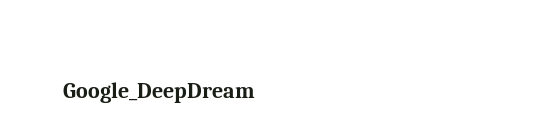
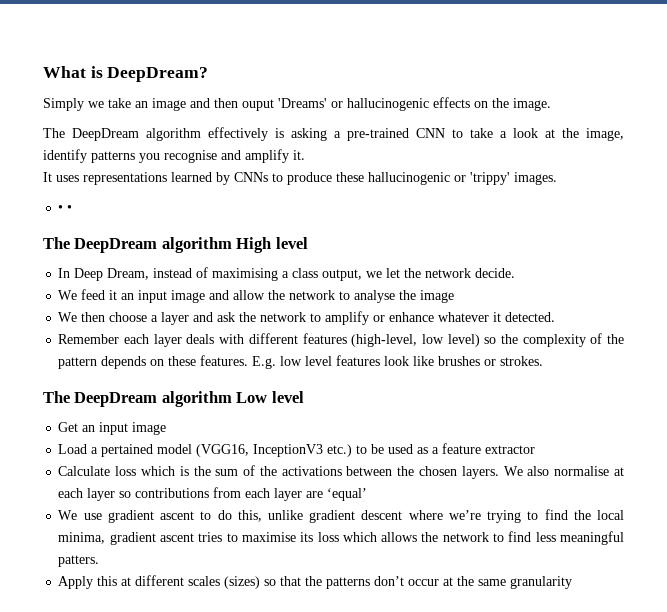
[63,82,255,103] Google_DeepDream -> [43,66,209,82] [43,97,551,111] [43,127,624,141] [43,149,305,163] [43,172,557,185] [58,205,73,212] [43,237,308,253] [58,267,516,281] [58,289,455,303] [58,311,556,325] [58,333,625,347] [58,355,544,369] [43,391,304,407] [58,422,167,435] [58,443,536,457] [58,465,625,479] [58,487,368,501] [58,509,625,523] [58,531,624,545] [58,555,100,567] [58,575,573,589] What is DeepDream? // Simply we take an image and then ouput 'Dreams' or hallucinogenic effects on the image. // The DeepDream algorithm effectively is asking a pre-trained CNN to take a look at the image, identify patterns you recognise and amplify it. // It uses representations learned by CNNs to produce these hallucinogenic or 'trippy' images. // • • // The DeepDream algorithm High level // In Deep Dream, instead of maximising a class output, we let the network decide. // We feed it an input image and allow the network to analyse the image // We then choose a layer and ask the network to amplify or enhance whatever it detected. // Remember each layer deals with different features (high-level, low level) so the complexity of the pattern depends on these features. E.g. low level features look like brushes or strokes. // The DeepDream algorithm Low level // Get an input image // Load a pertained model (VGG16, InceptionV3 etc.) to be used as a feature extractor // Calculate loss which is the sum of the activations between the chosen layers. We also normalise at each layer so contributions from each layer are ‘equal’ // We use gradient ascent to do this, unlike gradient descent where we’re trying to find the local minima, gradient ascent tries to maximise its loss which allows the network to find less meaningful patters. // Apply this at different scales (sizes) so that the patterns don’t occur at the same granularity

